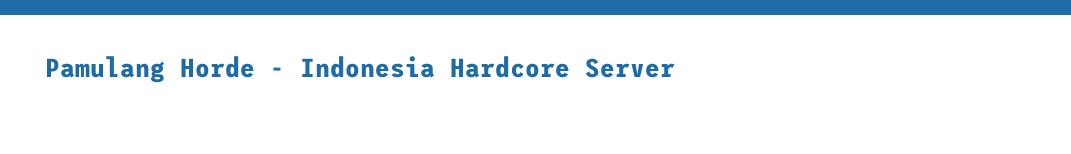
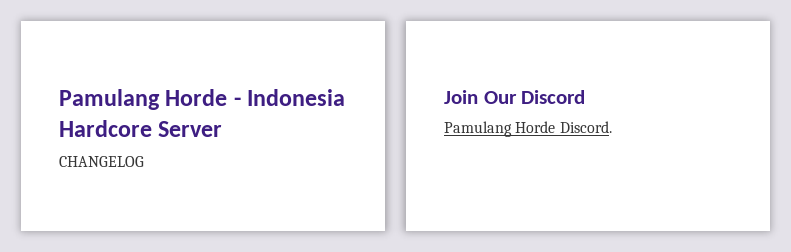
(675, 68) none -> [59,156,144,167] [444,90,586,104] [444,121,612,137] // CHANGELOG // Join Our Discord // Pamulang Horde Discord.

